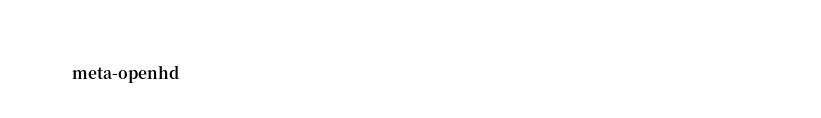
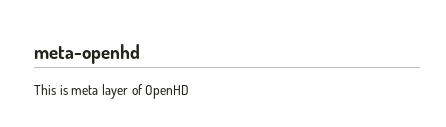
(179, 74) none -> [34,84,190,99] // This is meta layer of OpenHD

